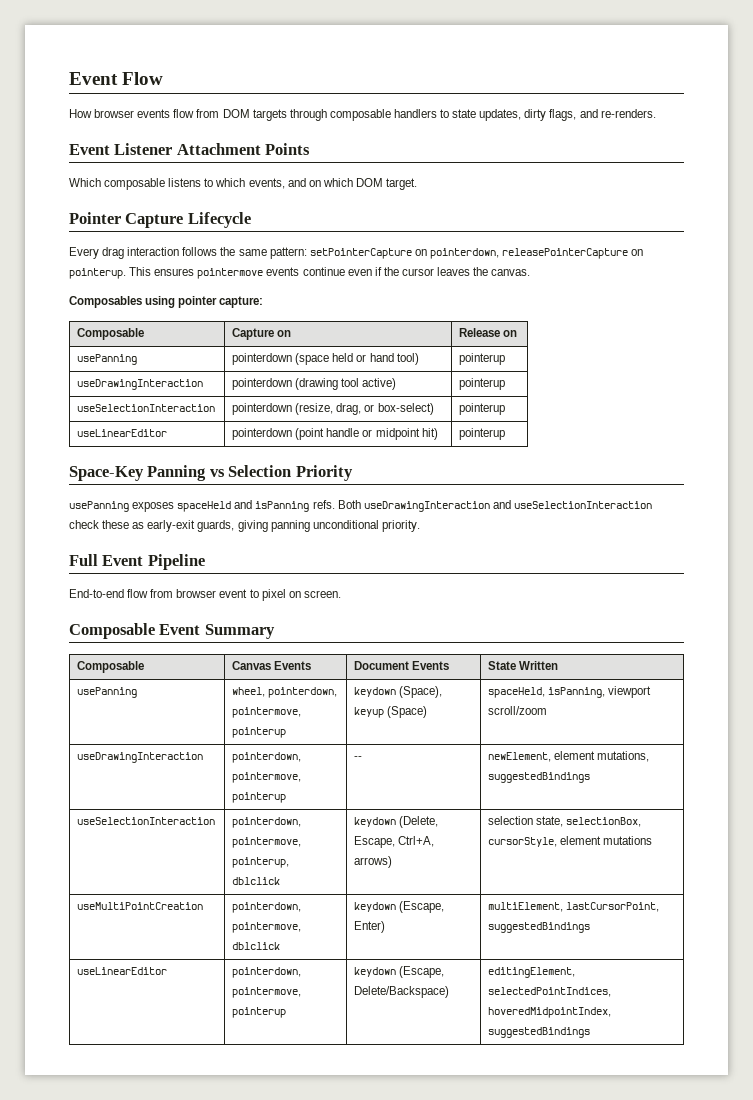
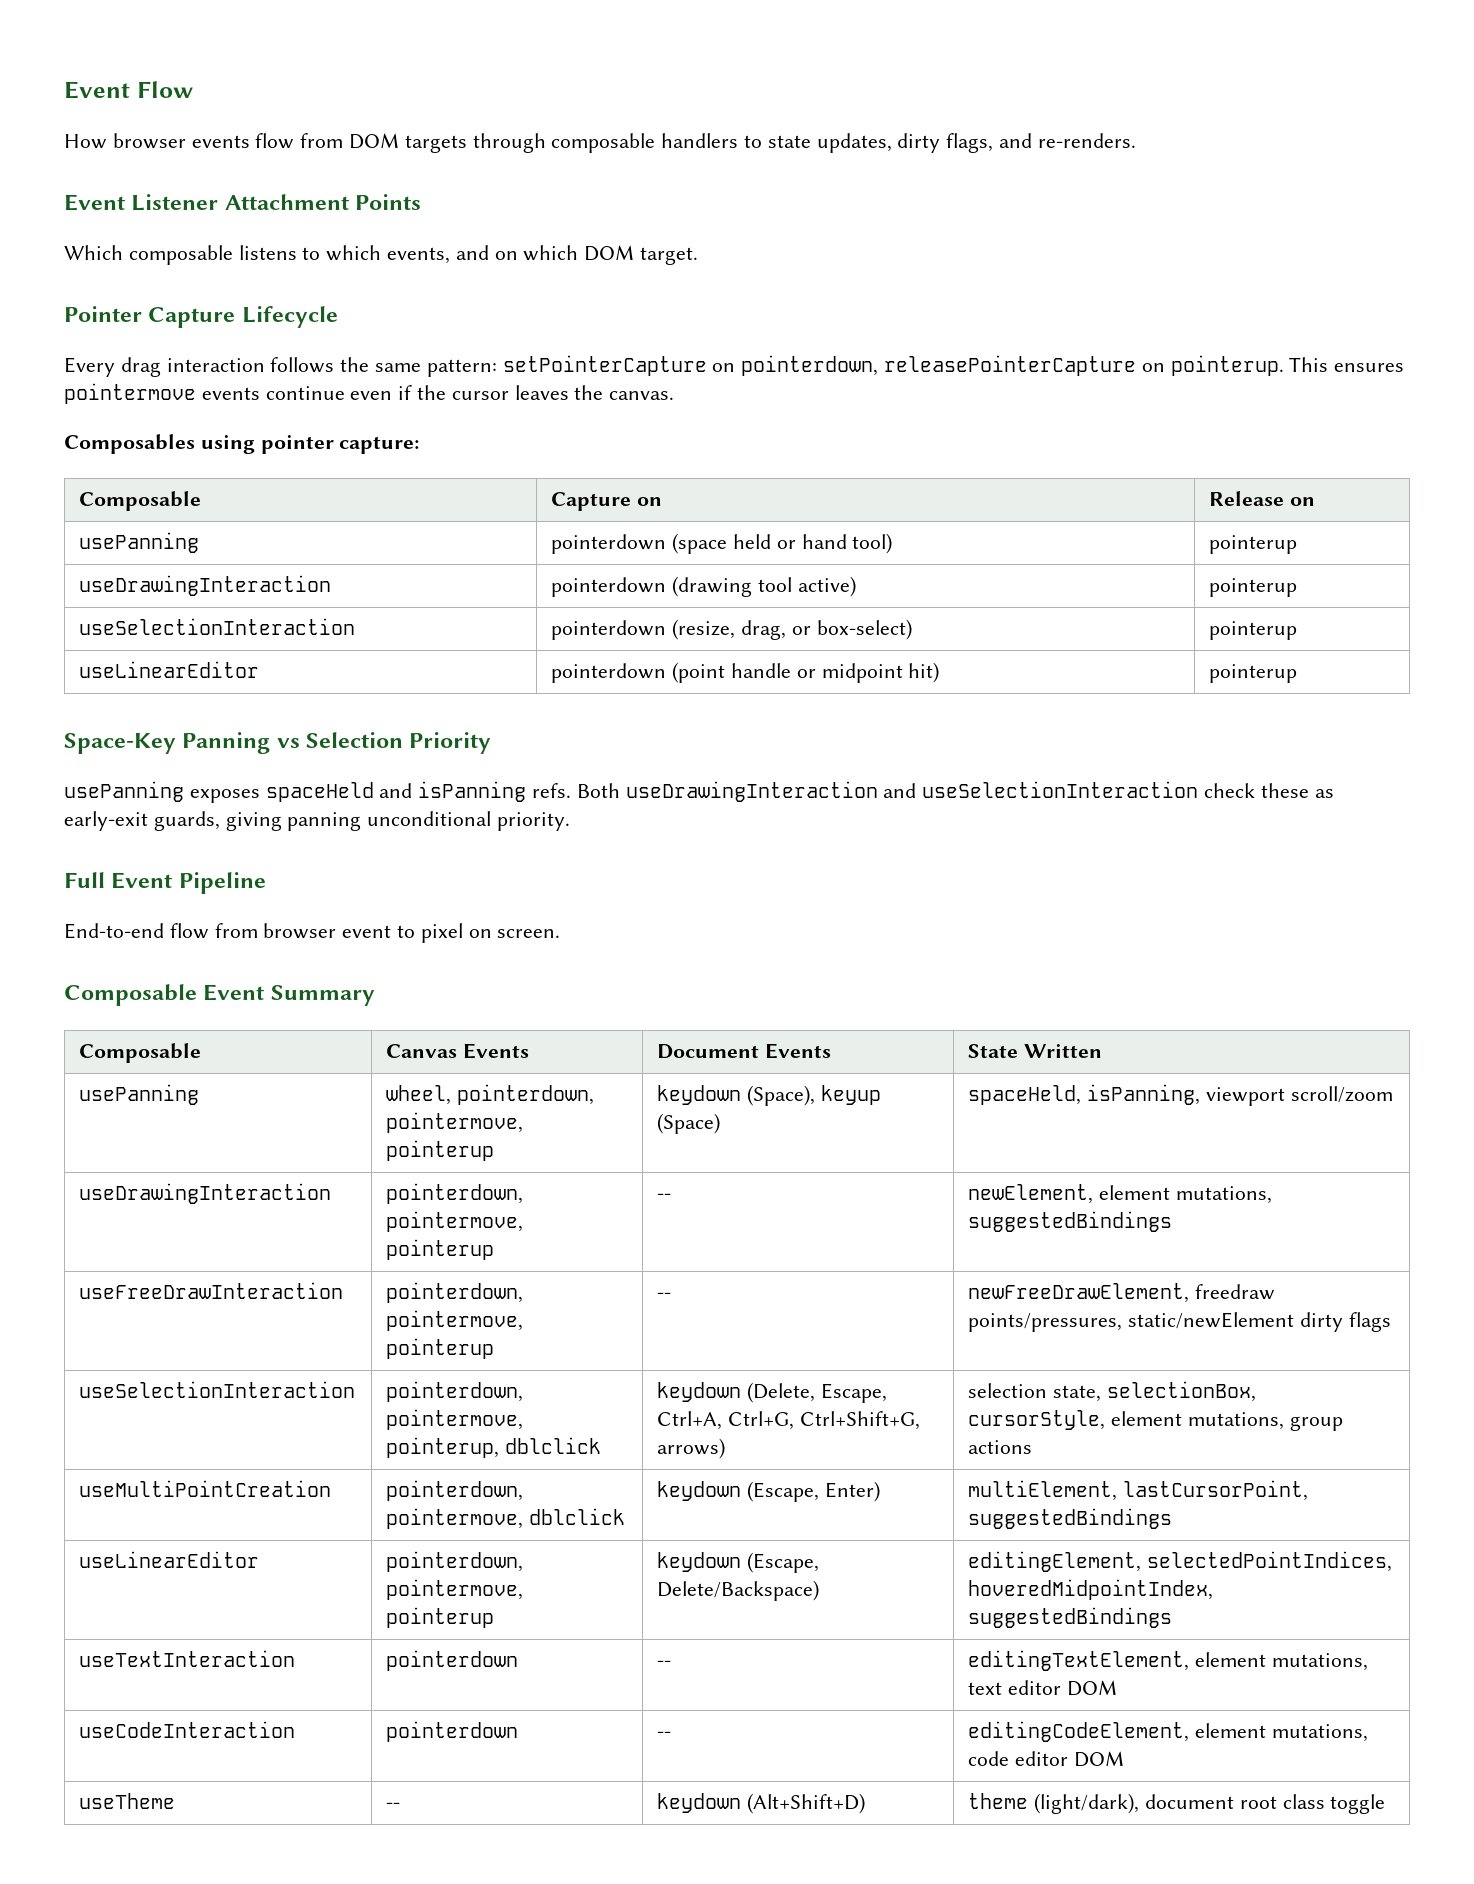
(591, 777) none -> [79,1282,344,1299] [386,1282,524,1303] [386,1310,524,1331] [386,1338,495,1359] [657,1292,672,1299] [968,1283,1276,1303] [968,1312,1391,1332] // useFreeDrawInteraction | pointerdown, pointermove, pointerup | -- | newFreeDrawElement, freedraw points/pressures, static/newElement dirty flags
(435, 841) none -> [728,1411,921,1430] Ctrl+G, Ctrl+Shift+G,
[603,836,653,845] mutations -> [1188,1412,1343,1431] [968,1440,1033,1454] mutations, group actions
(591, 1032) none -> [79,1650,296,1667] [386,1650,519,1671] [657,1660,672,1667] [968,1650,1369,1671] [968,1680,1118,1696] [79,1721,296,1738] [386,1721,519,1742] [657,1731,672,1738] [968,1721,1369,1742] [968,1751,1125,1767] [79,1793,176,1809] [386,1802,401,1809] [657,1793,866,1814] [968,1793,1386,1814] // useTextInteraction | pointerdown | -- | editingTextElement, element mutations, text editor DOM // useCodeInteraction | pointerdown | -- | editingCodeElement, element mutations, code editor DOM // useTheme | -- | keydown (Alt+Shift+D) | theme (light/dark), document root class toggle

